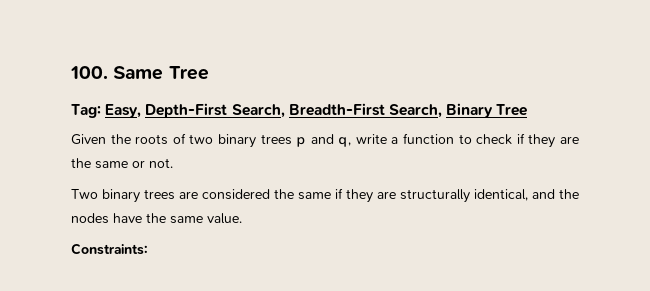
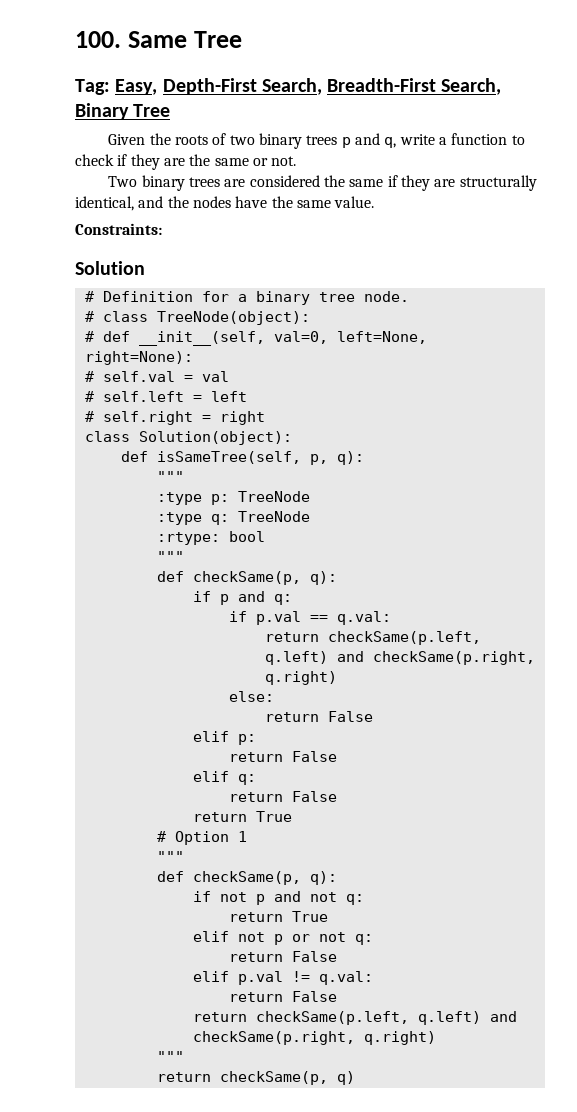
(148, 249) none -> [75,261,145,275] [84,291,409,305] [84,311,310,325] [84,331,427,346] [84,351,193,365] [84,371,229,382] [84,391,247,402] [84,411,265,425] [84,431,292,445] [120,451,364,465] [156,471,184,482] [156,491,310,505] [156,511,310,525] [156,531,265,545] [156,551,184,562] [156,571,337,585] [192,591,292,605] [228,611,391,625] [264,631,481,645] [264,651,535,665] [264,671,337,685] [228,691,274,702] [264,711,373,722] [192,731,256,745] [228,751,337,762] [192,771,256,785] [228,791,337,802] [192,811,292,822] [156,831,247,845] [156,851,184,862] [156,871,337,885] [192,891,364,905] [228,911,328,922] [192,931,373,945] [228,951,337,962] [192,971,373,985] [228,991,337,1002] [192,1011,517,1025] [192,1031,436,1045] [156,1051,184,1062] [156,1071,355,1085] // Solution // # Definition for a binary tree node. // # class TreeNode(object): // # def __init__(self, val=0, left=None, right=None): // # self.val = val // # self.left = left // # self.right = right // class Solution(object): // def isSameTree(self, p, q): // """ // :type p: TreeNode // :type q: TreeNode // :rtype: bool // """ // def checkSame(p, q): // if p and q: // if p.val == q.val: // return checkSame(p.left, q.left) and checkSame(p.right, q.right) // else: // return False // elif p: // return False // elif q: // return False // return True // # Option 1 // """ // def checkSame(p, q): // if not p and not q: // return True // elif not p or not q: // return False // elif p.val != q.val: // return False // return checkSame(p.left, q.left) and checkSame(p.right, q.right) // """ // return checkSame(p, q)

